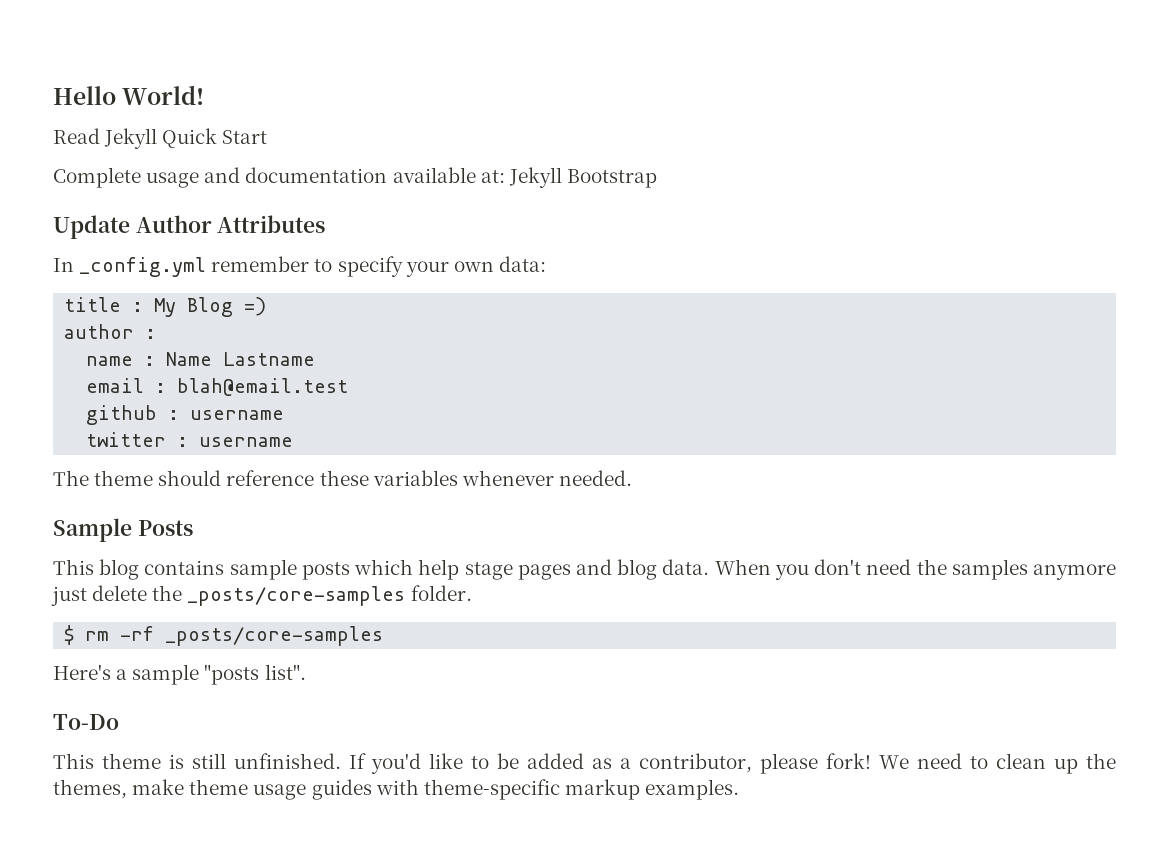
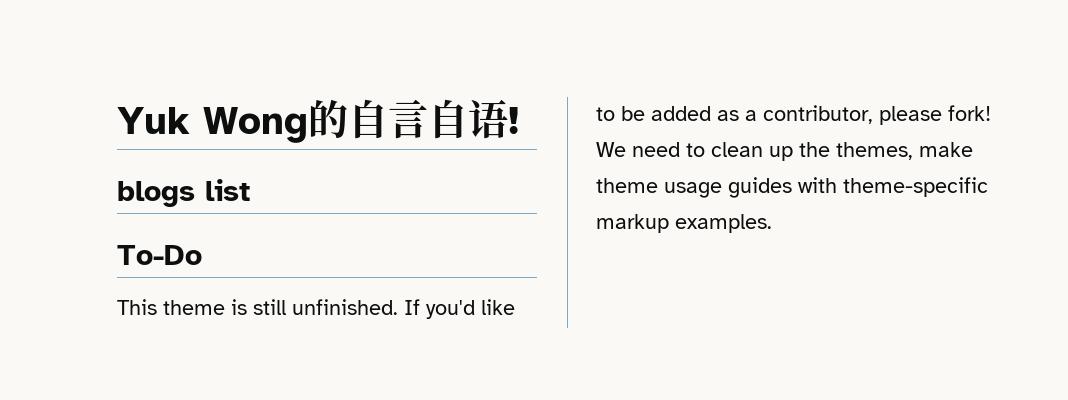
[53,85,205,105] [53,128,268,149] [53,167,657,188] [53,215,326,239] [53,256,546,277] [64,297,267,317] [64,324,157,339] [86,352,316,366] [86,378,349,396] [86,405,285,425] [86,432,294,447] [53,470,632,486] [53,518,193,542] [53,559,1116,580] [51,585,472,606] [64,625,384,646] [53,664,306,685] Hello World! // Read Jekyll Quick Start // Complete usage and documentation available at: Jekyll Bootstrap // Update Author Attributes // In _config.yml remember to specify your own data: // title : My Blog =) // author : // name : Name Lastname // email : blah@email.test // github : username // twitter : username // The theme should reference these variables whenever needed. // Sample Posts // This blog contains sample posts which help stage pages and blog data. When you don't need the samples anymore just delete the _posts/core-samples folder. // $ rm -rf _posts/core-samples // Here's a sample "posts list". -> [117,99,519,143] [117,179,250,207] Yuk Wong的自言自语! // blogs list

